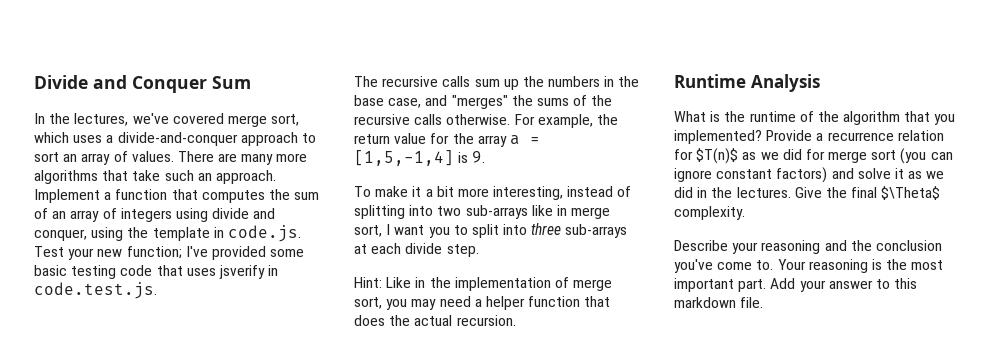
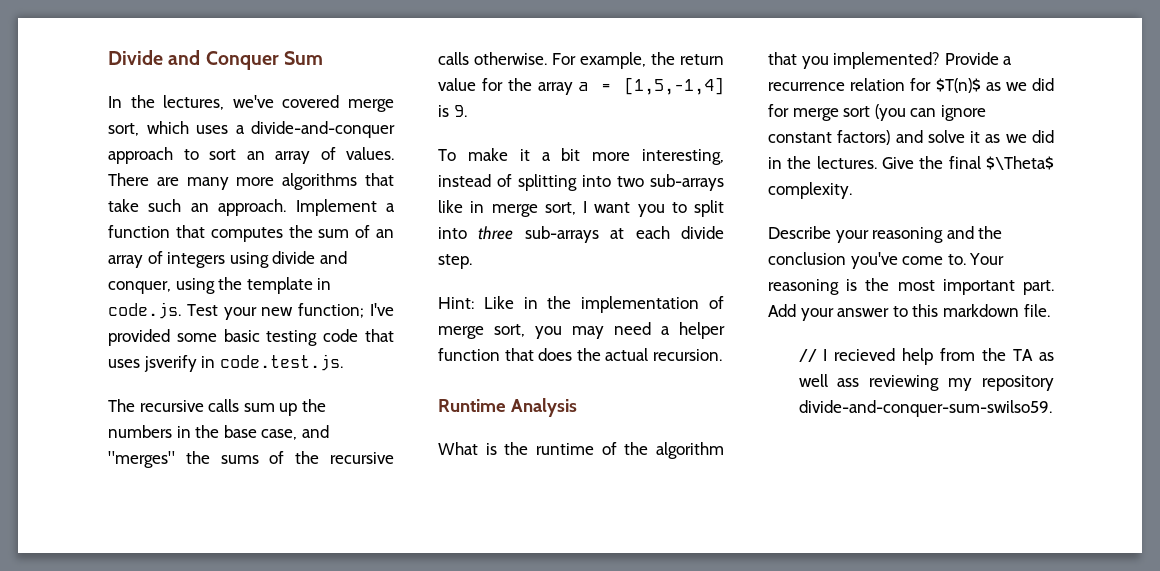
(764, 302) none -> [798,348,1054,365] [798,374,1054,391] [798,400,1052,417] // // I recieved help from the TA as well ass reviewing my repository divide-and-conquer-sum-swilso59.

